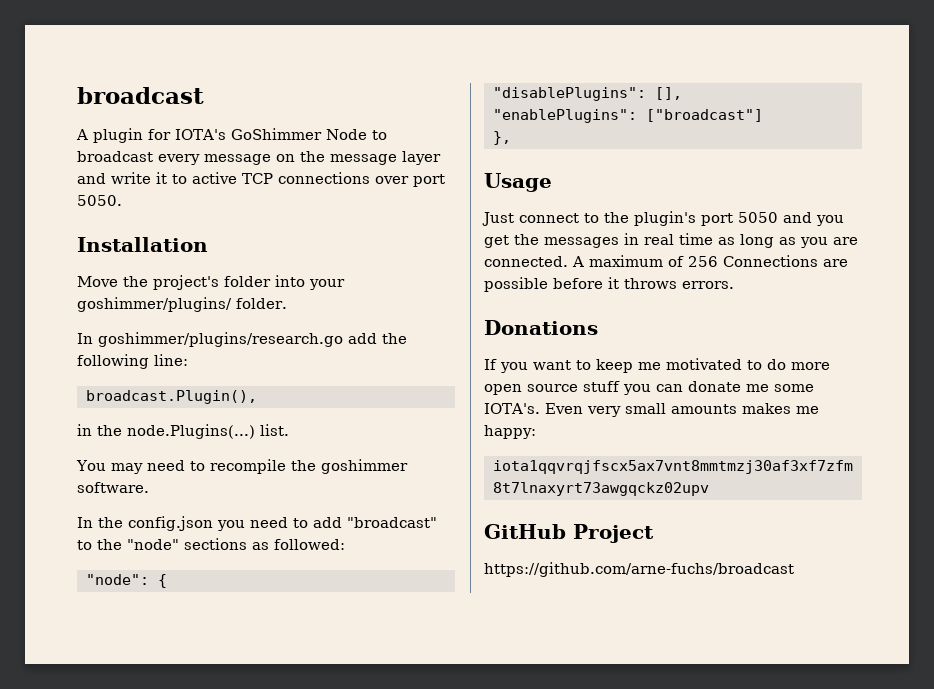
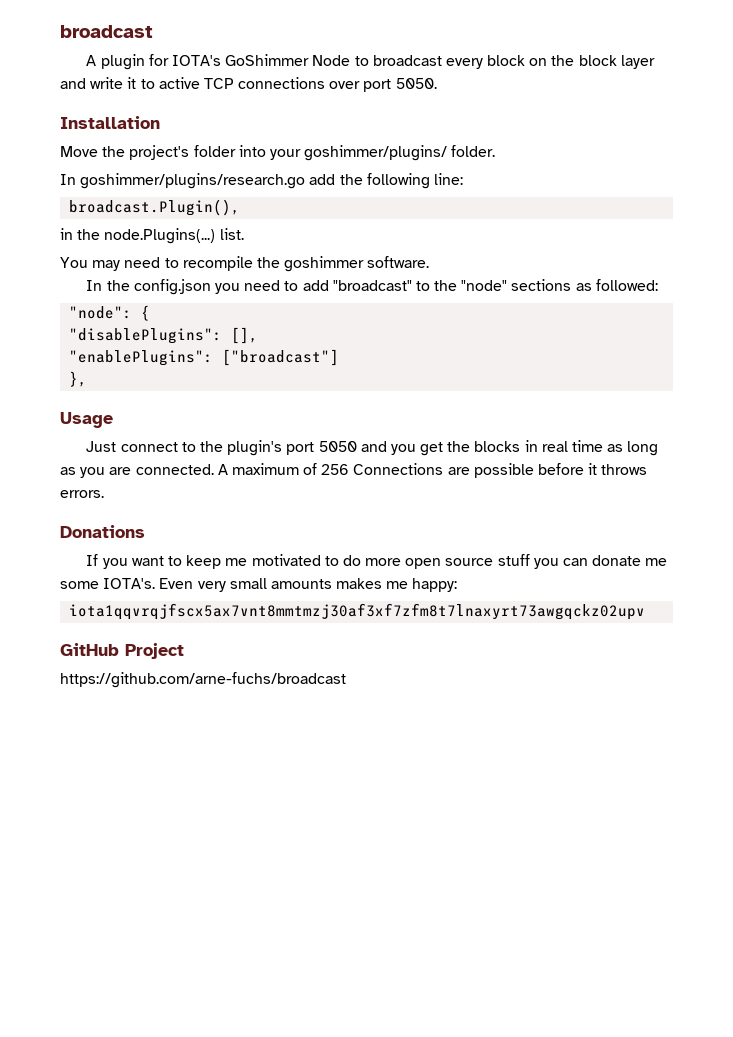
[204,154,271,165] message -> [487,55,526,66] block
[330,154,397,165] message -> [578,55,617,66] block
[544,237,619,248] messages -> [474,441,521,452] blocks

